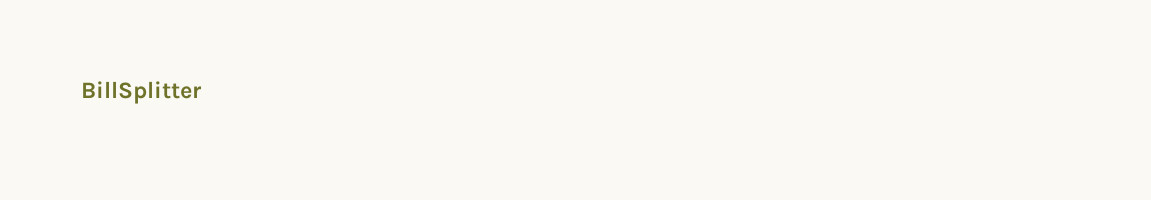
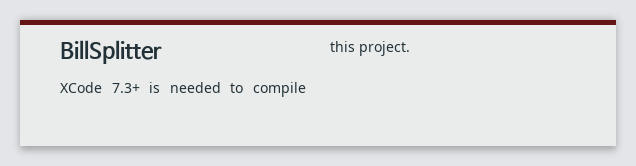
(202, 92) none -> [60,82,306,97] [330,41,410,56] // XCode 7.3+ is needed to compile this project.

